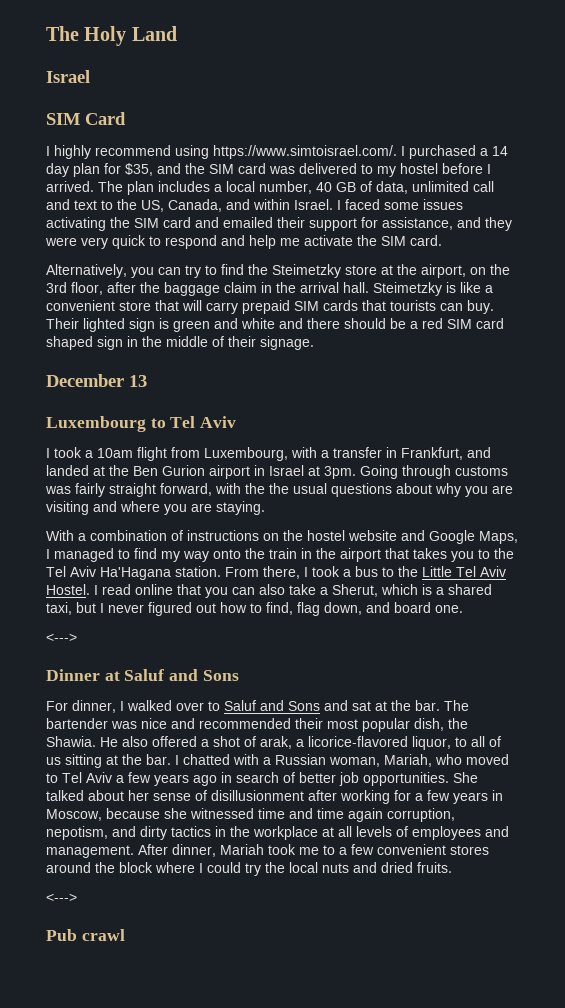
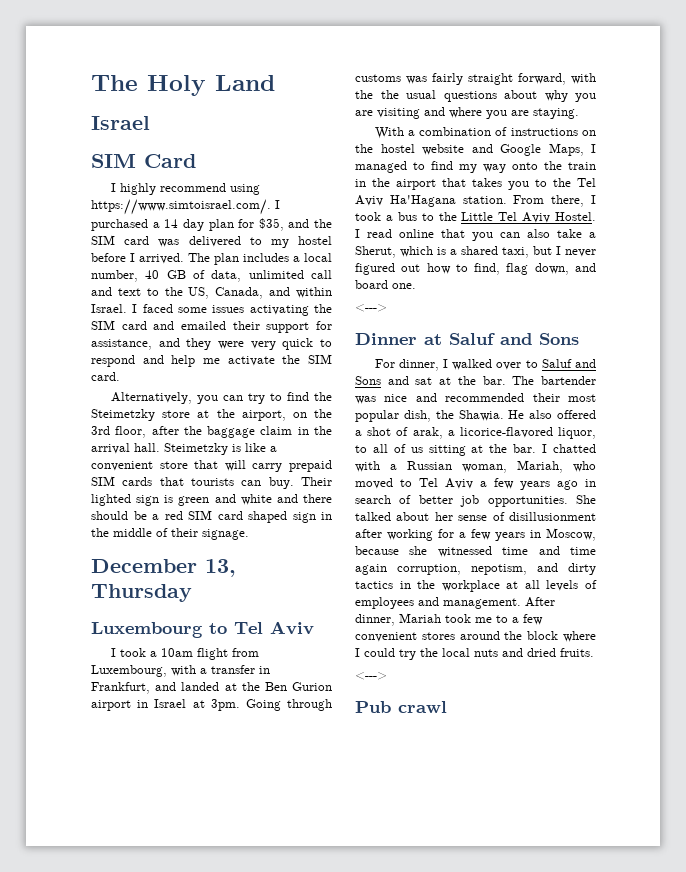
[129,375,147,387] 13 -> [205,559,236,577] [91,584,192,602] 13, Thursday

